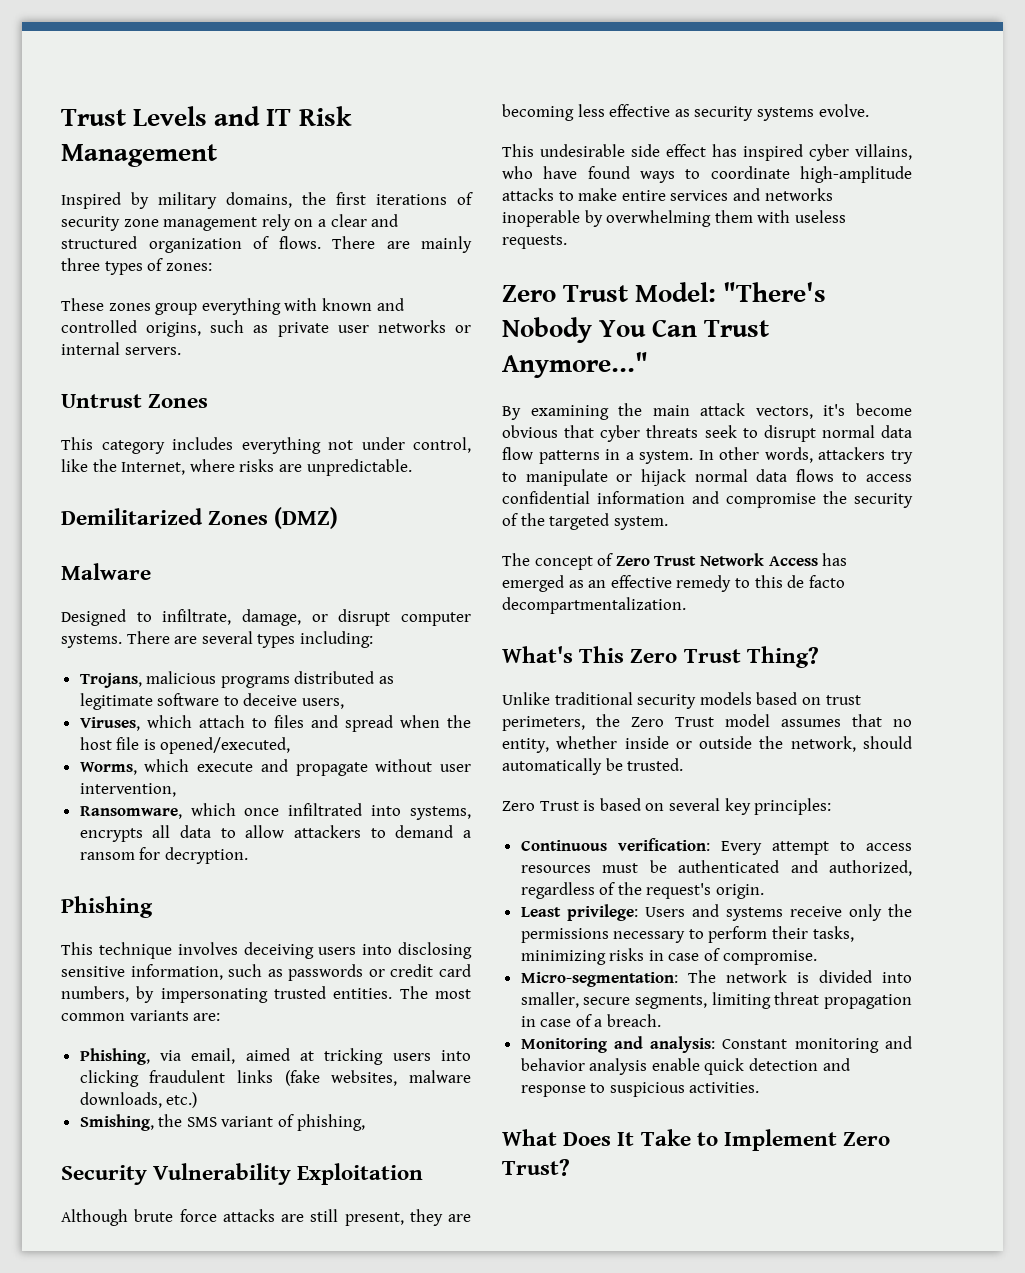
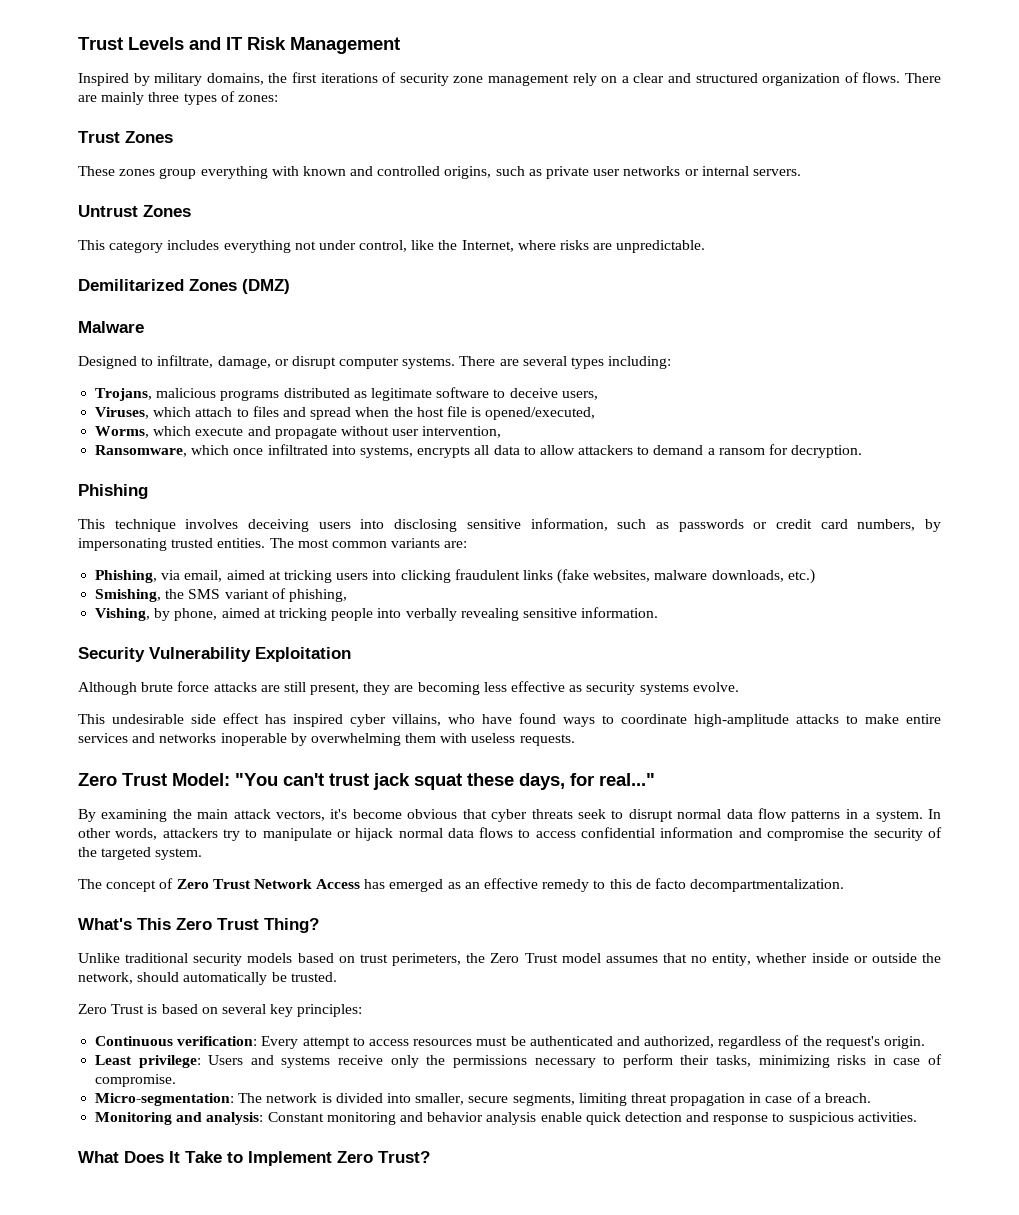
(212, 267) none -> [78,131,173,143] // Trust Zones
(365, 1122) none -> [95,607,659,621] // Vishing, by phone, aimed at tricking people into verbally revealing sensitive information.
[723,282,827,302] [502,317,770,343] [502,352,648,378] "There's Nobody You Can Trust Anymore..." -> [235,773,655,790] "You can't trust jack squat these days, for real..."

